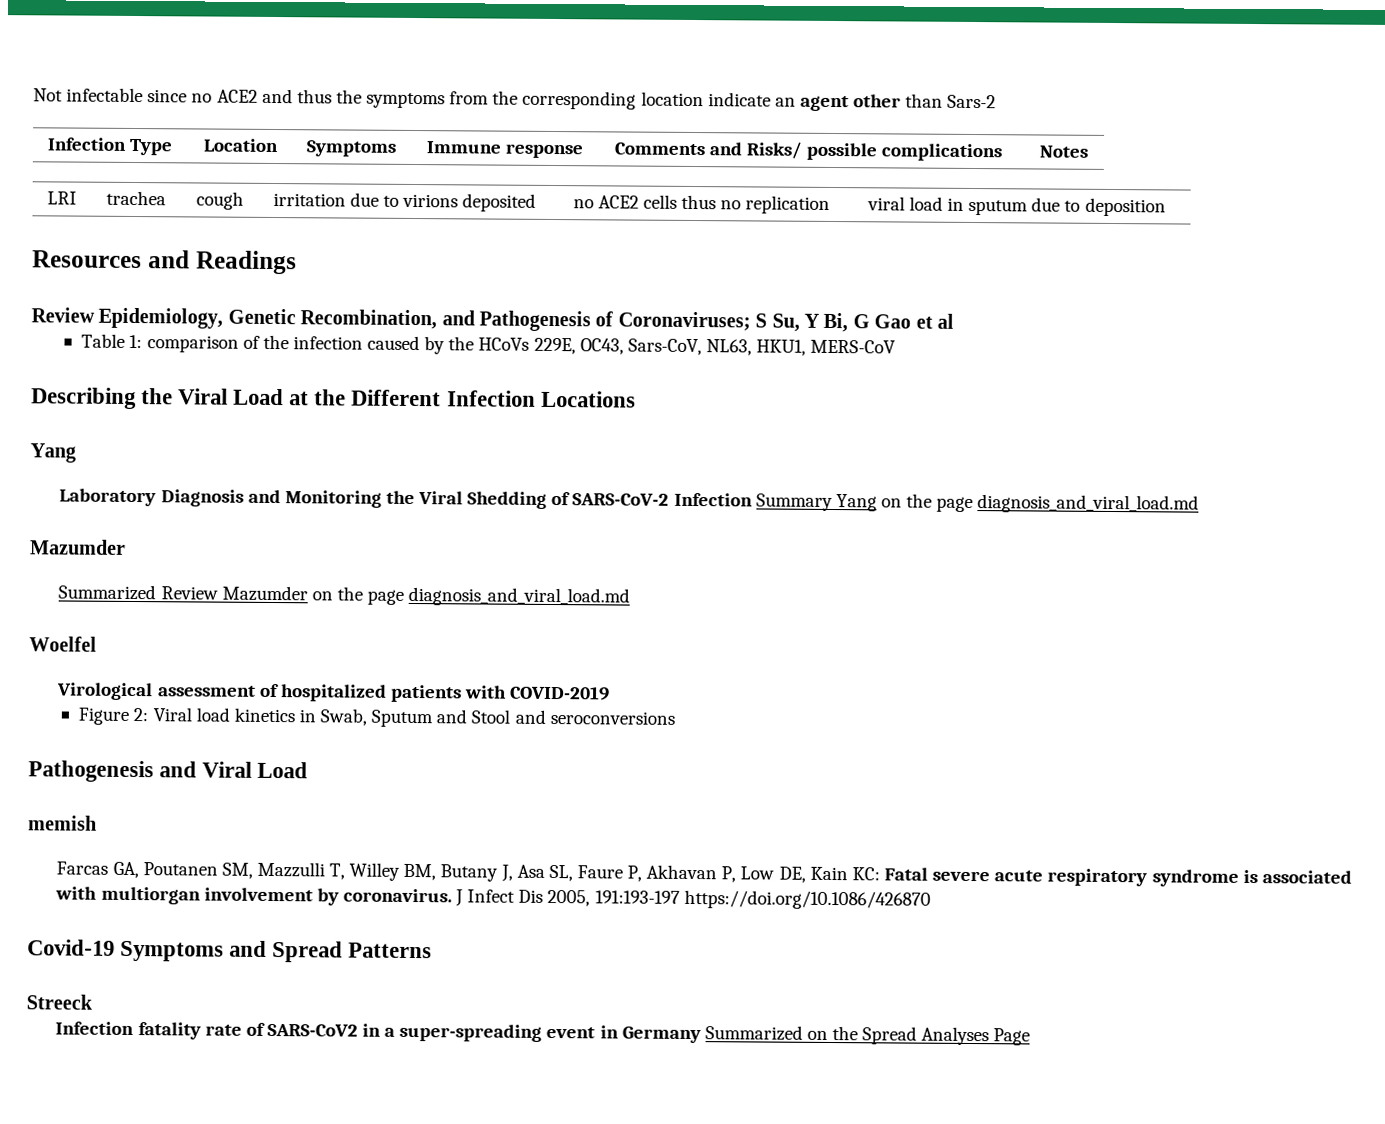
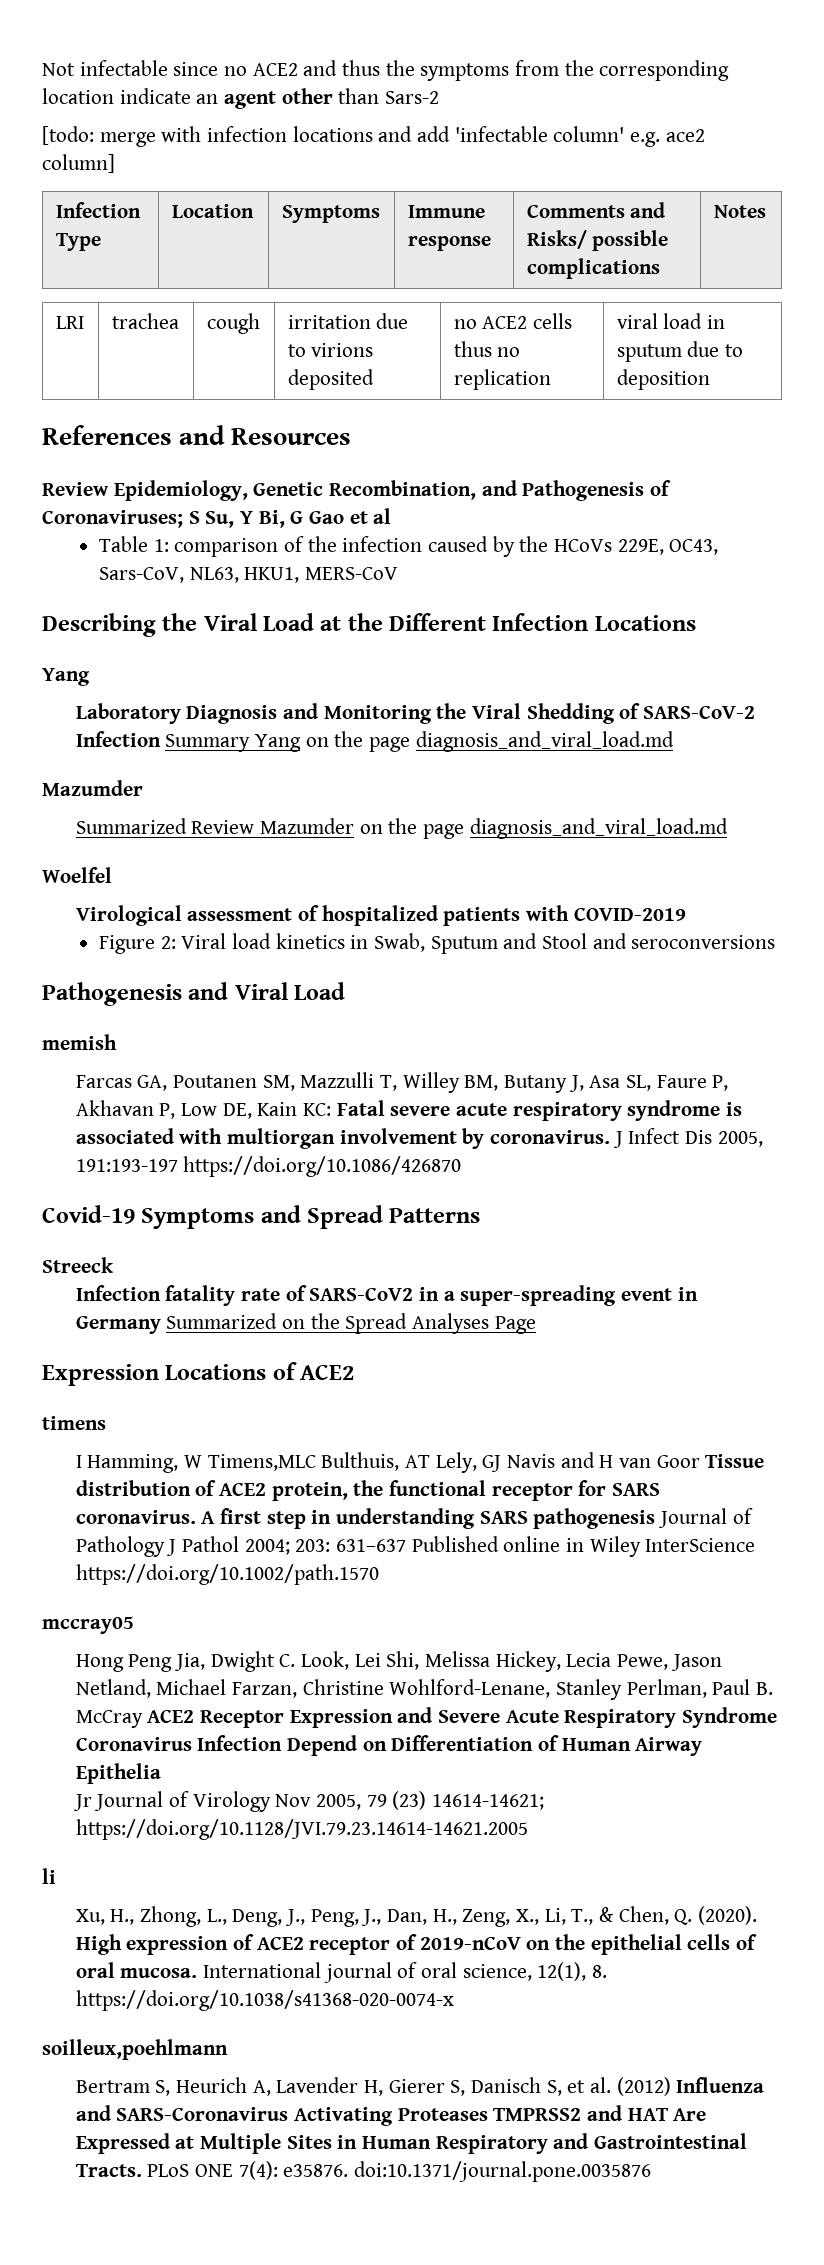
(997, 101) none -> [42,126,705,147] [42,154,115,173] // [todo: merge with infection locations and add 'infectable column' e.g. ace2 column]
(1166, 207) none -> [42,425,226,445] References and
[147,250,297,275] and Readings -> (352, 436) none
(1031, 1037) none -> [42,1362,355,1386] [42,1416,106,1430] [75,1452,765,1473] [75,1480,661,1501] [75,1508,753,1529] [75,1536,756,1557] [75,1564,379,1585] [42,1616,134,1634] [75,1651,722,1672] [75,1679,774,1700] [75,1707,778,1728] [75,1735,703,1756] [75,1763,161,1784] [72,1791,545,1812] [75,1819,528,1840] [42,1868,56,1884] [75,1906,758,1927] [75,1934,758,1955] [75,1962,608,1983] [75,1990,454,2011] [42,2039,228,2060] [75,2077,765,2096] [75,2105,707,2126] [75,2133,748,2154] [75,2161,652,2182] // Expression Locations of ACE2 // timens // I Hamming, W Timens,MLC Bulthuis, AT Lely, GJ Navis and H van Goor Tissue distribution of ACE2 protein, the functional receptor for SARS coronavirus. A first step in understanding SARS pathogenesis Journal of Pathology J Pathol 2004; 203: 631–637 Published online in Wiley InterScience https://doi.org/10.1002/path.1570 // mccray05 // Hong Peng Jia, Dwight C. Look, Lei Shi, Melissa Hickey, Lecia Pewe, Jason Netland, Michael Farzan, Christine Wohlford-Lenane, Stanley Perlman, Paul B. McCray ACE2 Receptor Expression and Severe Acute Respiratory Syndrome Coronavirus Infection Depend on Differentiation of Human Airway Epithelia // Jr Journal of Virology Nov 2005, 79 (23) 14614-14621; https://doi.org/10.1128/JVI.79.23.14614-14621.2005 // li // Xu, H., Zhong, L., Deng, J., Peng, J., Dan, H., Zeng, X., Li, T., & Chen, Q. (2020). High expression of ACE2 receptor of 2019-nCoV on the epithelial cells of oral mucosa. International journal of oral science, 12(1), 8. https://doi.org/10.1038/s41368-020-0074-x // soilleux,poehlmann // Bertram S, Heurich A, Lavender H, Gierer S, Danisch S, et al. (2012) Influenza and SARS-Coronavirus Activating Proteases TMPRSS2 and HAT Are Expressed at Multiple Sites in Human Respiratory and Gastrointestinal Tracts. PLoS ONE 7(4): e35876. doi:10.1371/journal.pone.0035876

